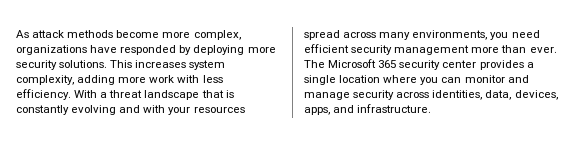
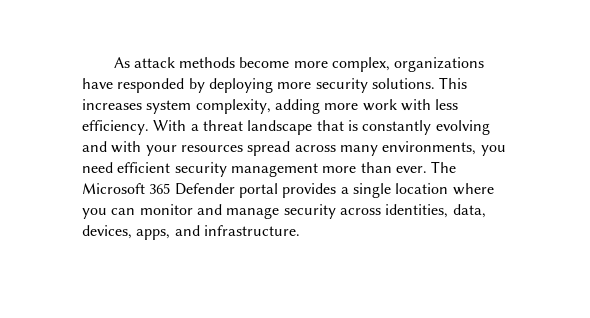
[399,60,477,70] security center -> [174,183,278,198] Defender portal

